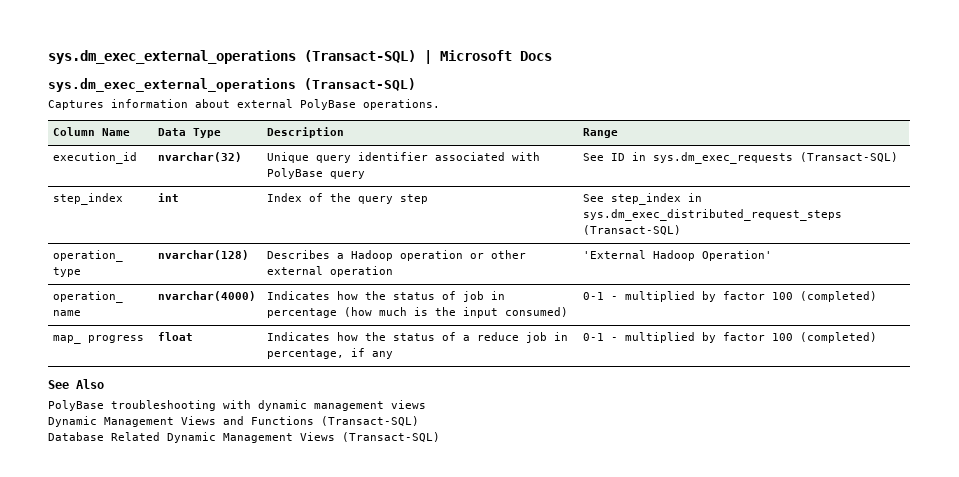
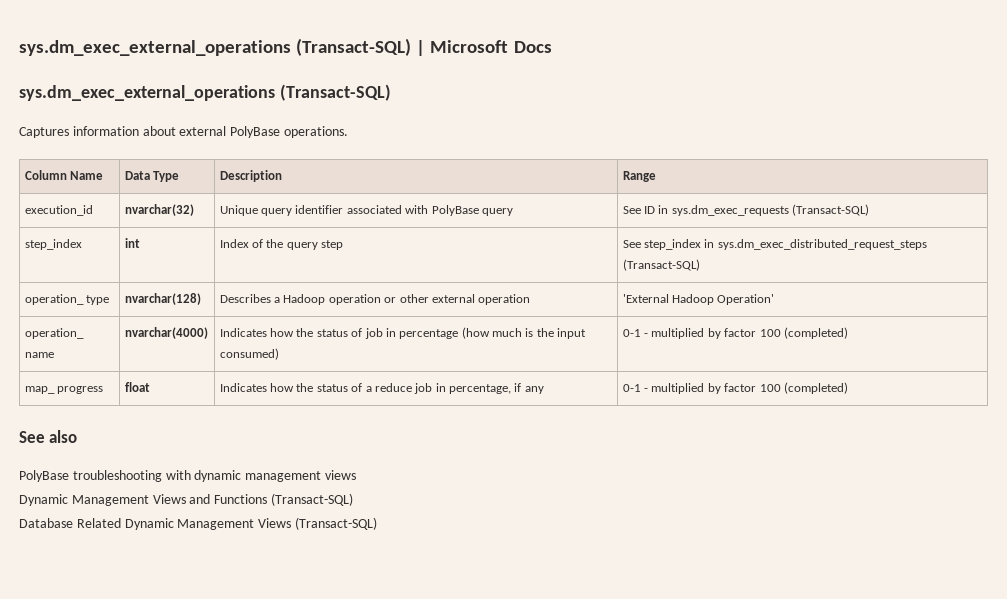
[76,379,104,389] Also -> [49,430,78,443] also

